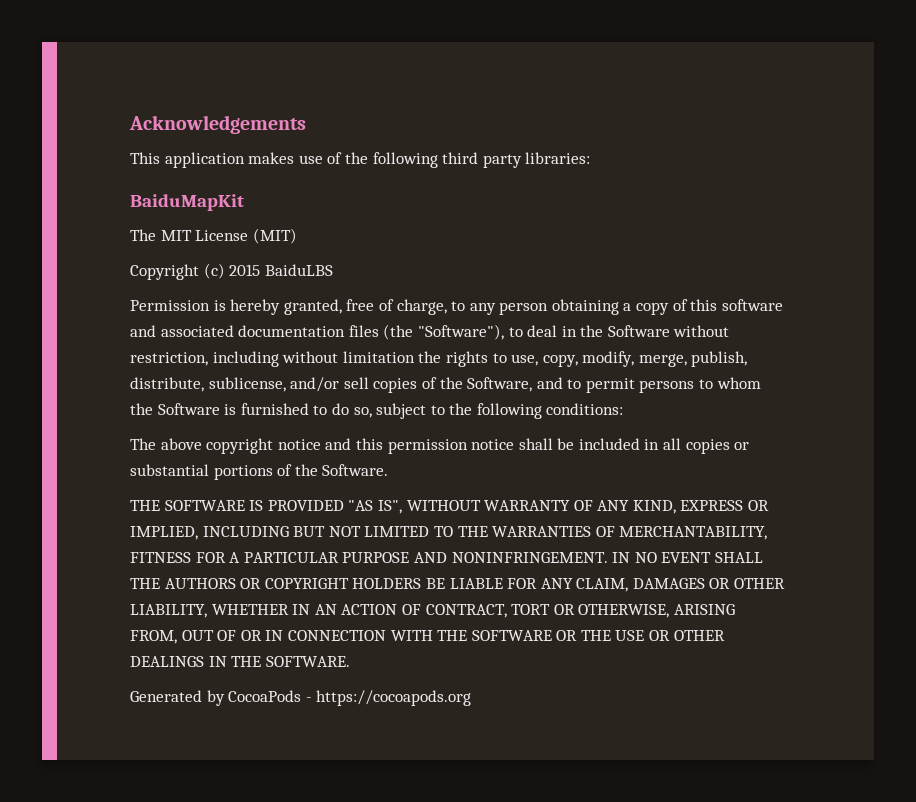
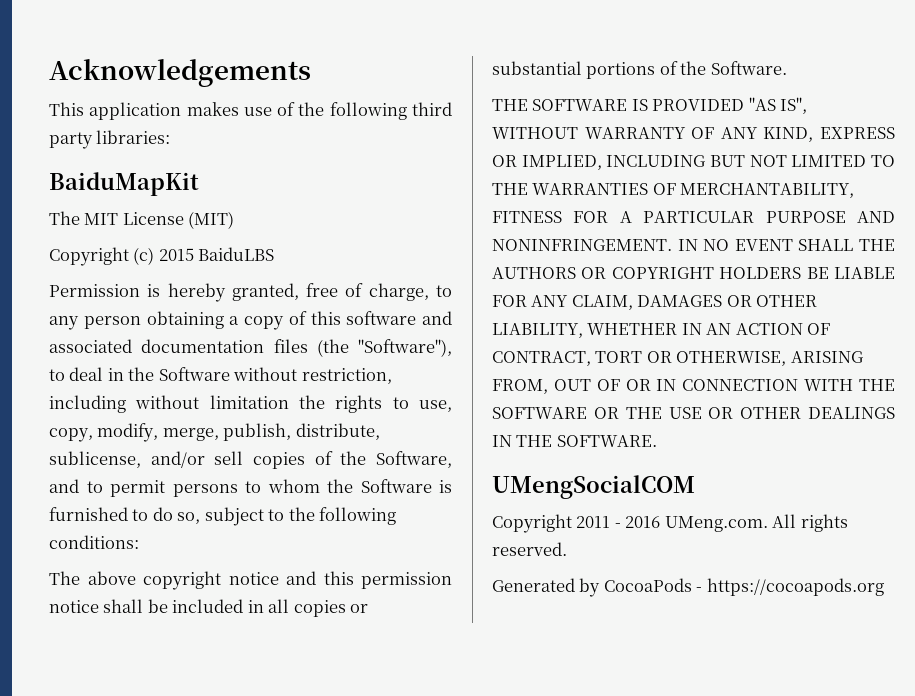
(350, 661) none -> [492,475,695,499] [492,514,848,533] [492,542,567,556] // UMengSocialCOM // Copyright 2011 - 2016 UMeng.com. All rights reserved.

